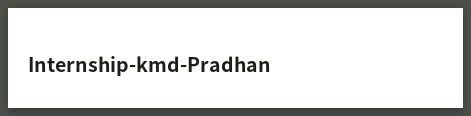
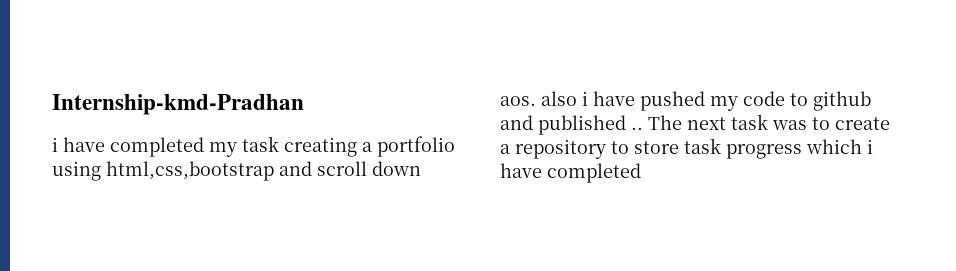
(271, 66) none -> [52,136,455,157] [52,161,421,181] [500,91,871,111] [500,114,890,135] [500,138,873,159] [500,163,641,183] // i have completed my task creating a portfolio using html,css,bootstrap and scroll down aos. also i have pushed my code to github and published .. The next task was to create a repository to store task progress which i have completed

